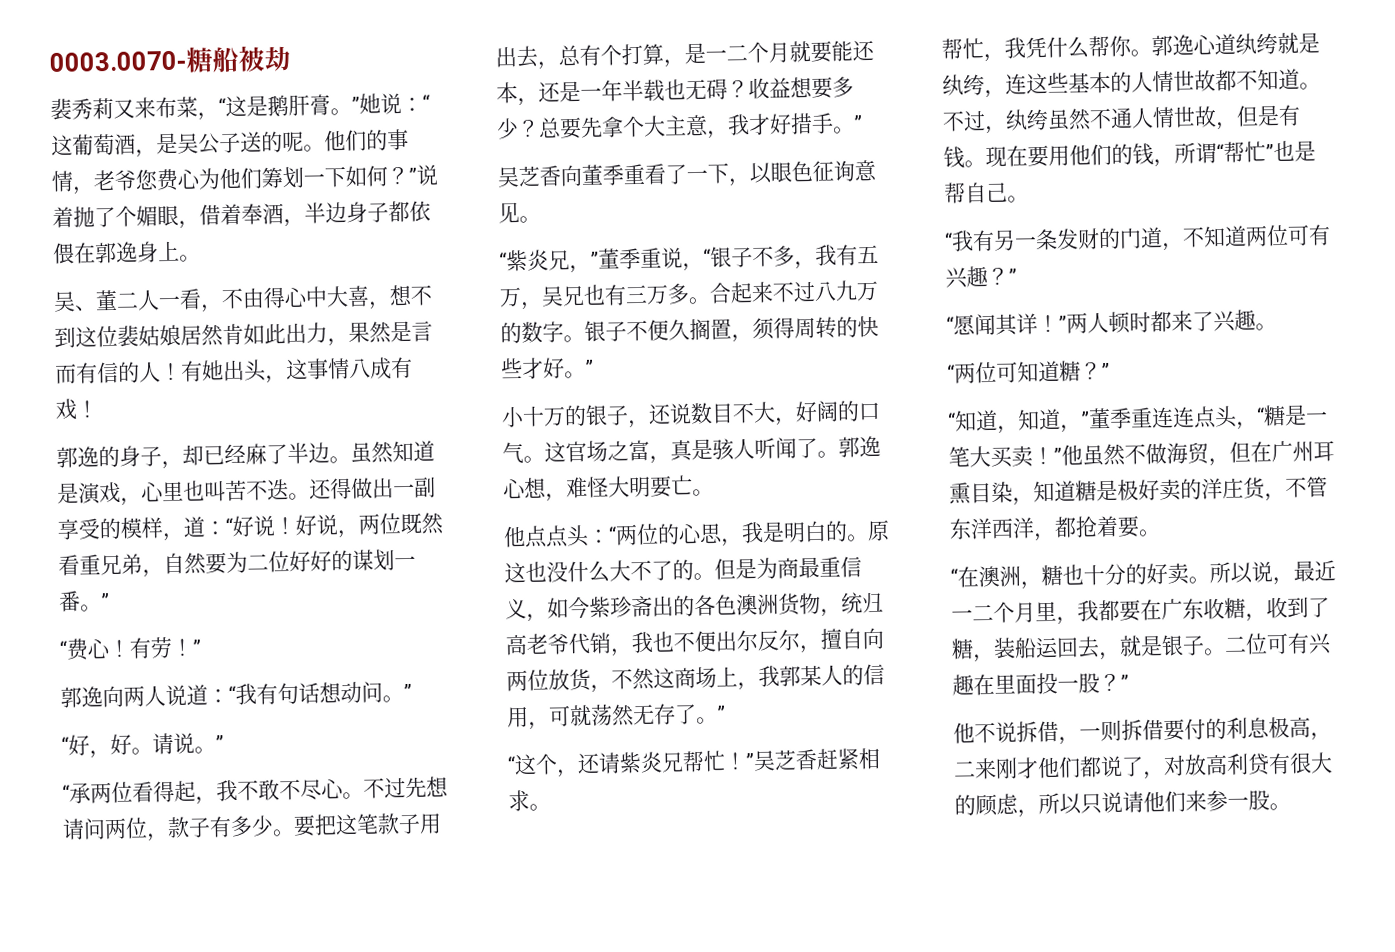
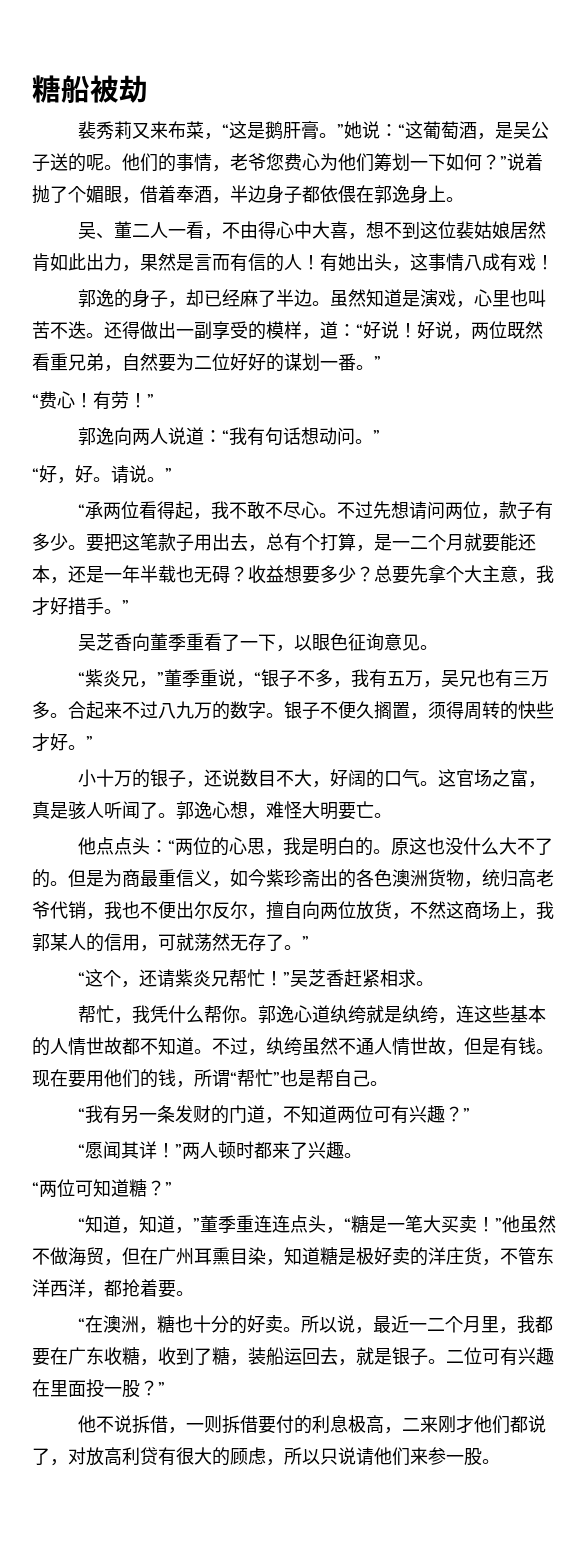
[49,50,187,73] 0003.0070- -> (32, 89) none

